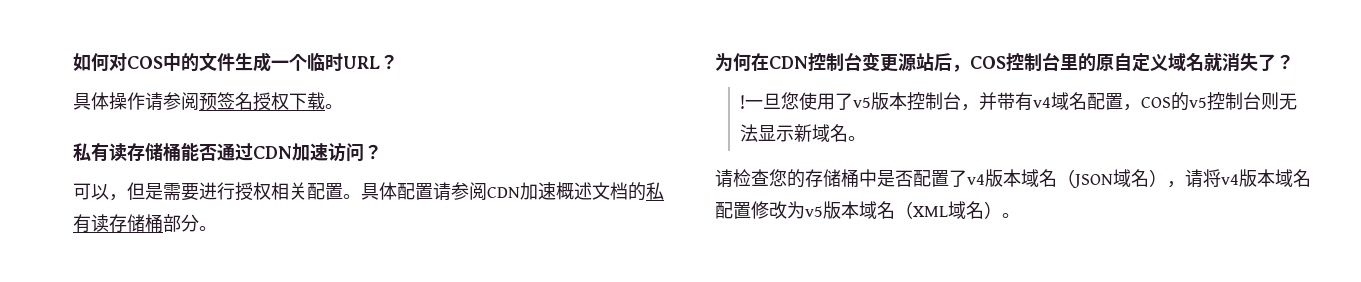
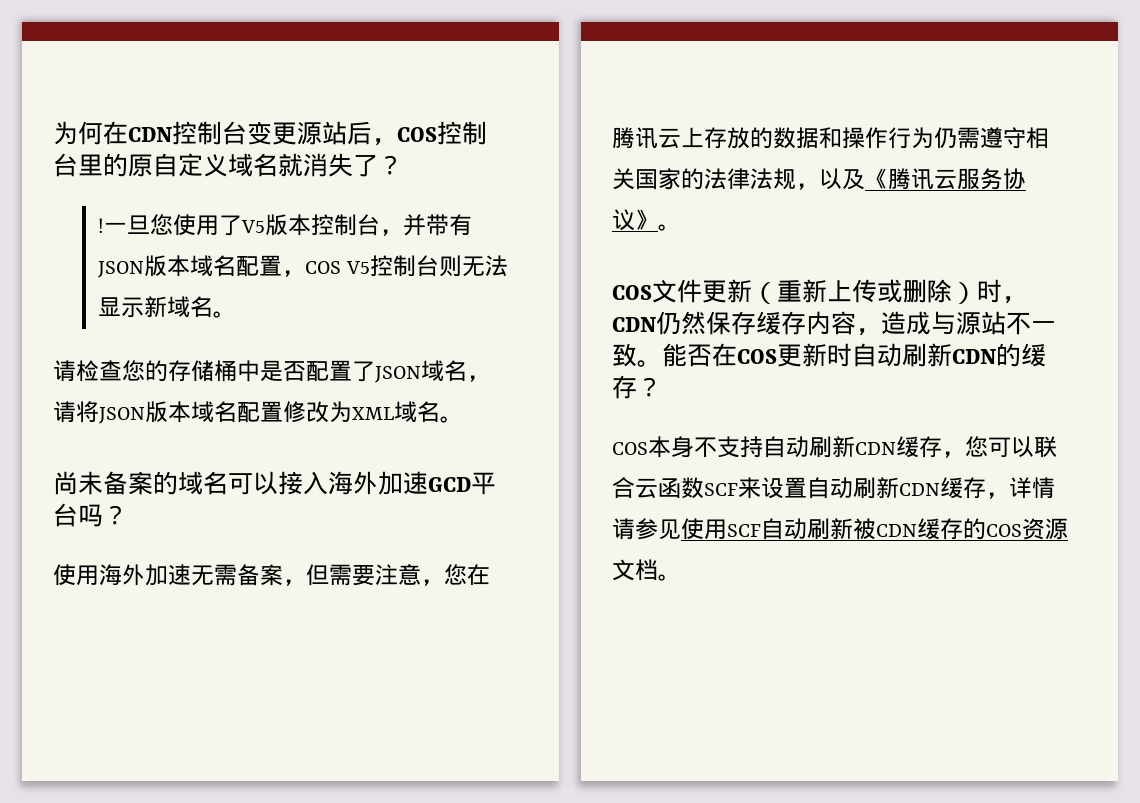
[73,52,398,72] [73,92,343,111] [73,142,382,162] [73,182,664,201] [73,214,217,233] 如何对COS中的文件生成一个临时URL？ // 具体操作请参阅预签名授权下载。 // 私有读存储桶能否通过CDN加速访问？ // 可以，但是需要进行授权相关配置。具体配置请参阅CDN加速概述文档的私有读存储桶部分。 // -> (53, 133) none
[853,97,872,108] v5 -> [241,220,266,233] V5
[1033,97,1052,108] v4 -> [98,255,191,278] JSON版本
[1171,92,1208,111] 的v5 -> [346,261,371,274] V5
[967,169,1239,188] v4版本域名（JSON域名），请将v4 -> [375,360,490,383] [53,401,145,424] JSON域名，请将JSON
[805,201,1002,219] v5版本域名（XML域名） -> [352,401,463,423] [53,471,496,495] [53,503,128,527] [53,564,490,586] [612,127,1049,149] [612,168,1026,190] [612,209,681,231] [612,279,1027,304] [612,311,1056,336] [612,343,1046,367] [612,375,662,399] [612,436,1057,458] [612,477,1055,499] [612,518,1068,540] [612,559,658,581] XML域名。 // 尚未备案的域名可以接入海外加速GCD平台吗？ // 使用海外加速无需备案，但需要注意，您在腾讯云上存放的数据和操作行为仍需遵守相关国家的法律法规，以及《腾讯云服务协议》。 // COS文件更新（重新上传或删除）时，CDN仍然保存缓存内容，造成与源站不一致。能否在COS更新时自动刷新CDN的缓存？ // COS本身不支持自动刷新CDN缓存，您可以联合云函数SCF来设置自动刷新CDN缓存，详情请参见使用SCF自动刷新被CDN缓存的COS资源文档

